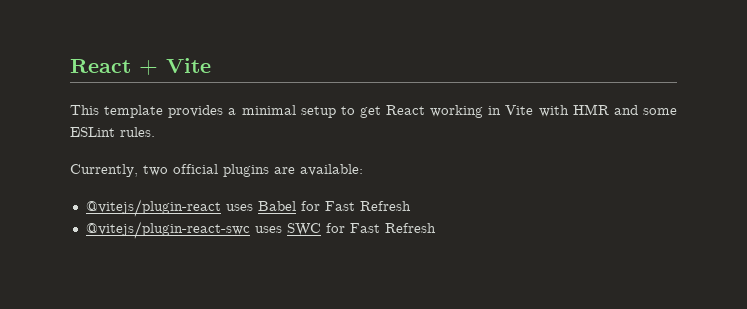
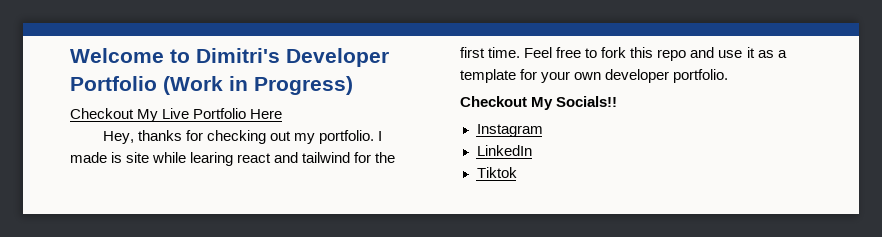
[70,58,211,75] [70,104,677,118] [70,127,155,137] [70,164,363,177] [85,199,411,217] [85,221,436,239] React + Vite // This template provides a minimal setup to get React working in Vite with HMR and some ESLint rules. // Currently, two official plugins are available: // @vitejs/plugin-react uses Babel for Fast Refresh // @vitejs/plugin-react-swc uses SWC for Fast Refresh -> [70,48,389,67] [70,76,353,95] [70,108,283,122] [102,130,383,144] [70,152,396,166] [460,47,787,61] [460,69,729,83] [460,96,618,110] [476,124,543,137] [476,145,532,156] [476,167,517,178] Welcome to Dimitri's Developer Portfolio (Work in Progress) // Checkout My Live Portfolio Here // Hey, thanks for checking out my portfolio. I made is site while learing react and tailwind for the first time. Feel free to fork this repo and use it as a template for your own developer portfolio. // Checkout My Socials!! // Instagram // LinkedIn // Tiktok

